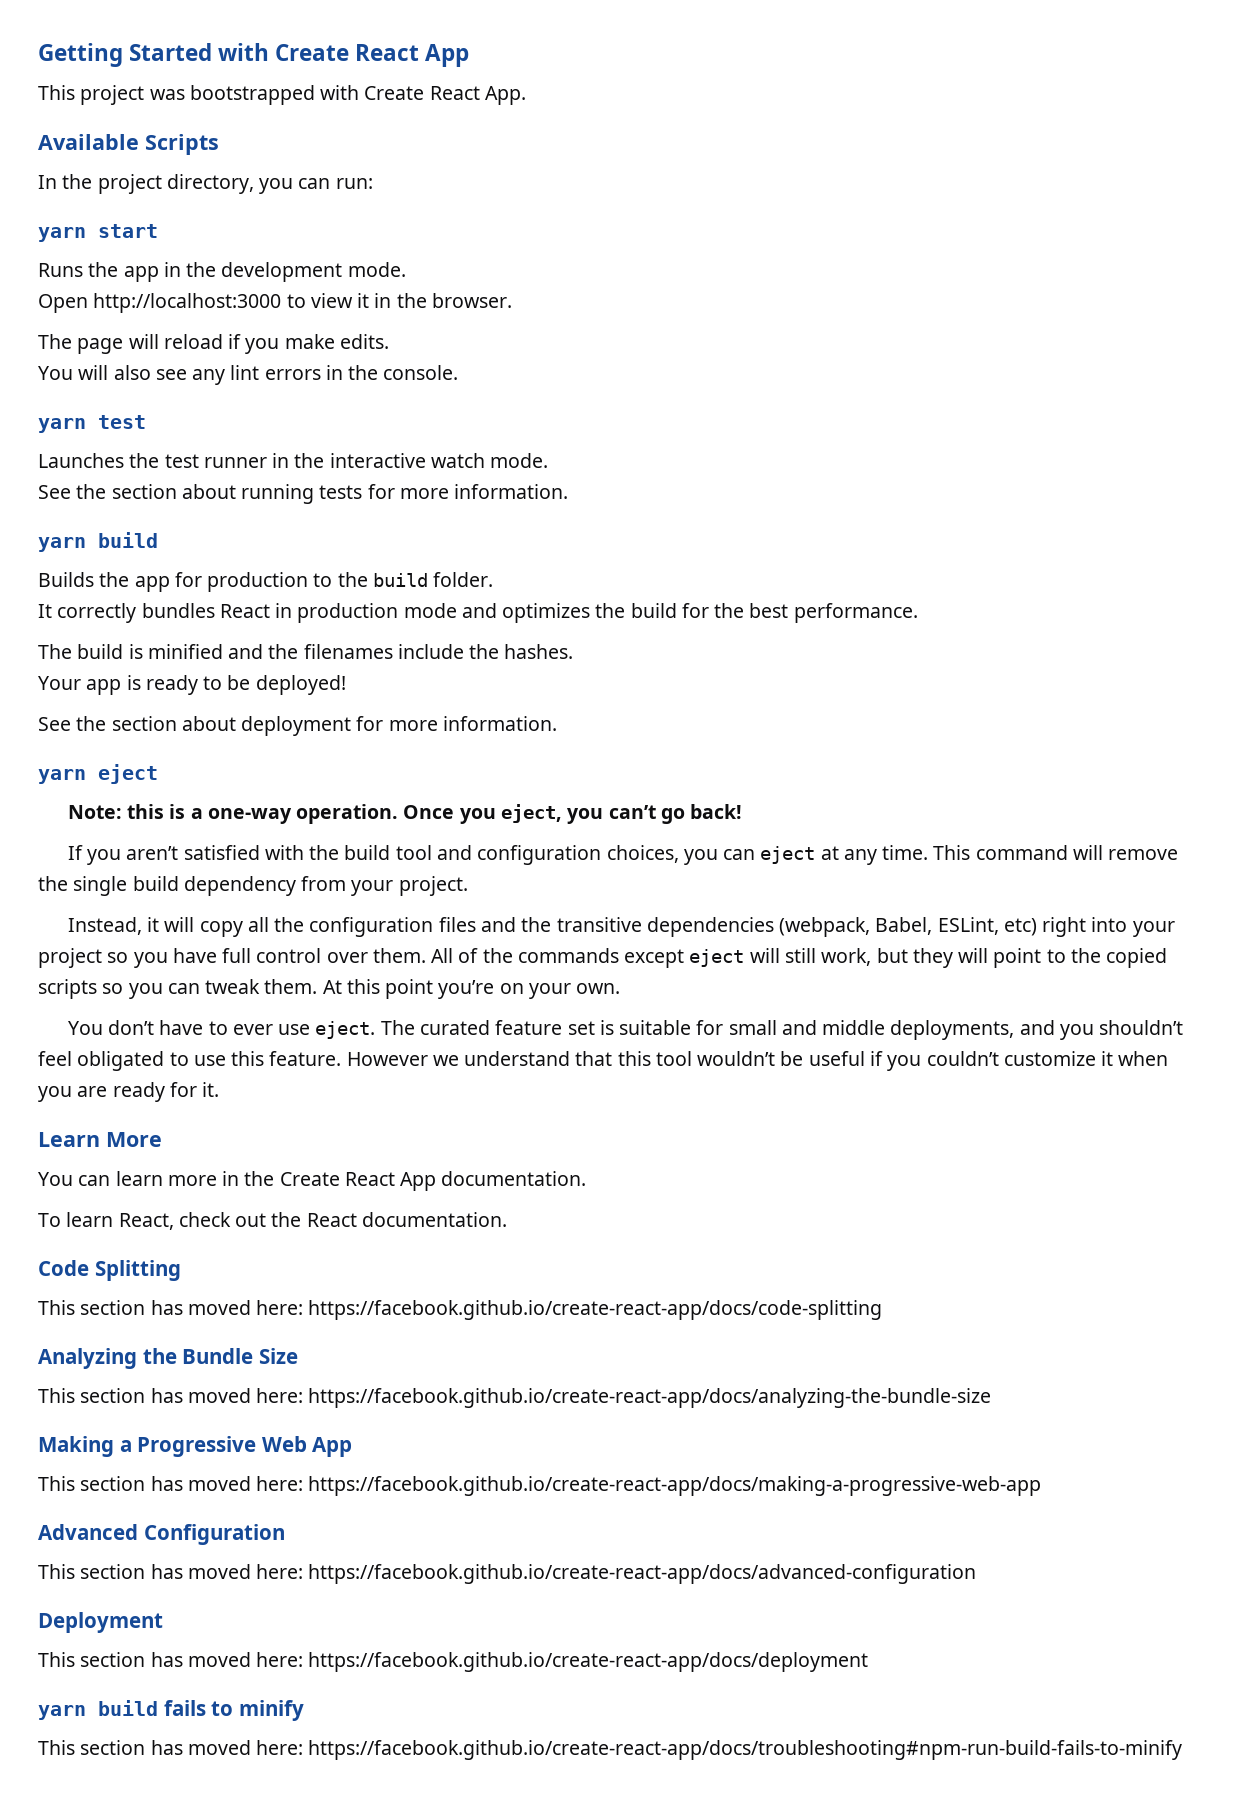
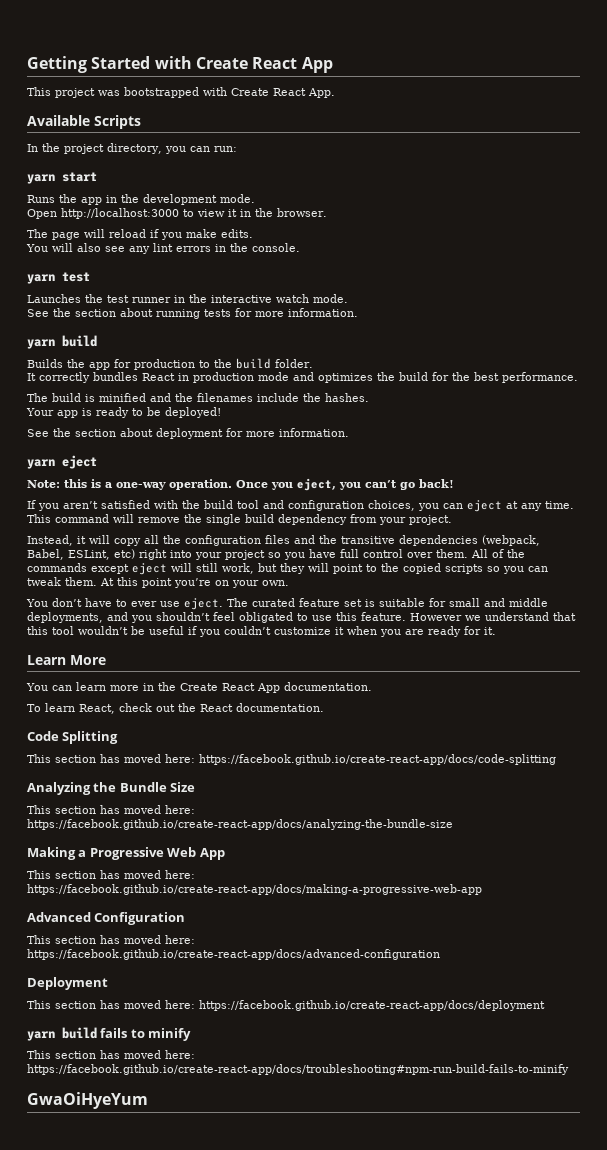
(1183, 1750) none -> [27,1092,148,1109] // GwaOiHyeYum

